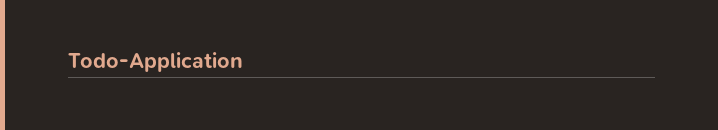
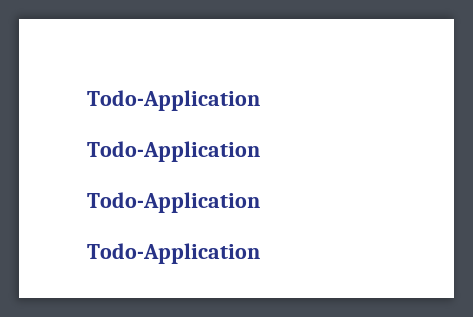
[68,52,243,72] Todo-Application -> [87,90,260,111] [87,141,260,162] [87,192,260,213] [87,243,260,264] Todo-Application // Todo-Application // Todo-Application // Todo-Application

